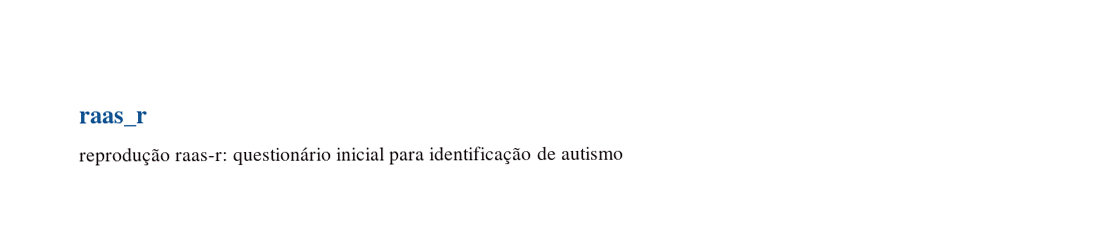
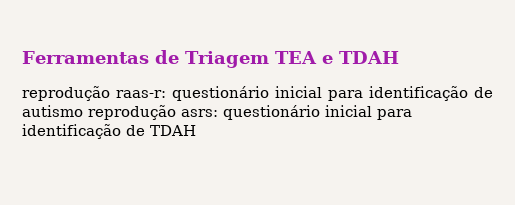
[78,111,148,127] raas_r -> [22,50,399,68] Ferramentas de Triagem TEA e TDAH
(624, 153) none -> [88,105,412,120] [22,124,196,139] reprodução asrs: questionário inicial para identificação de TDAH

